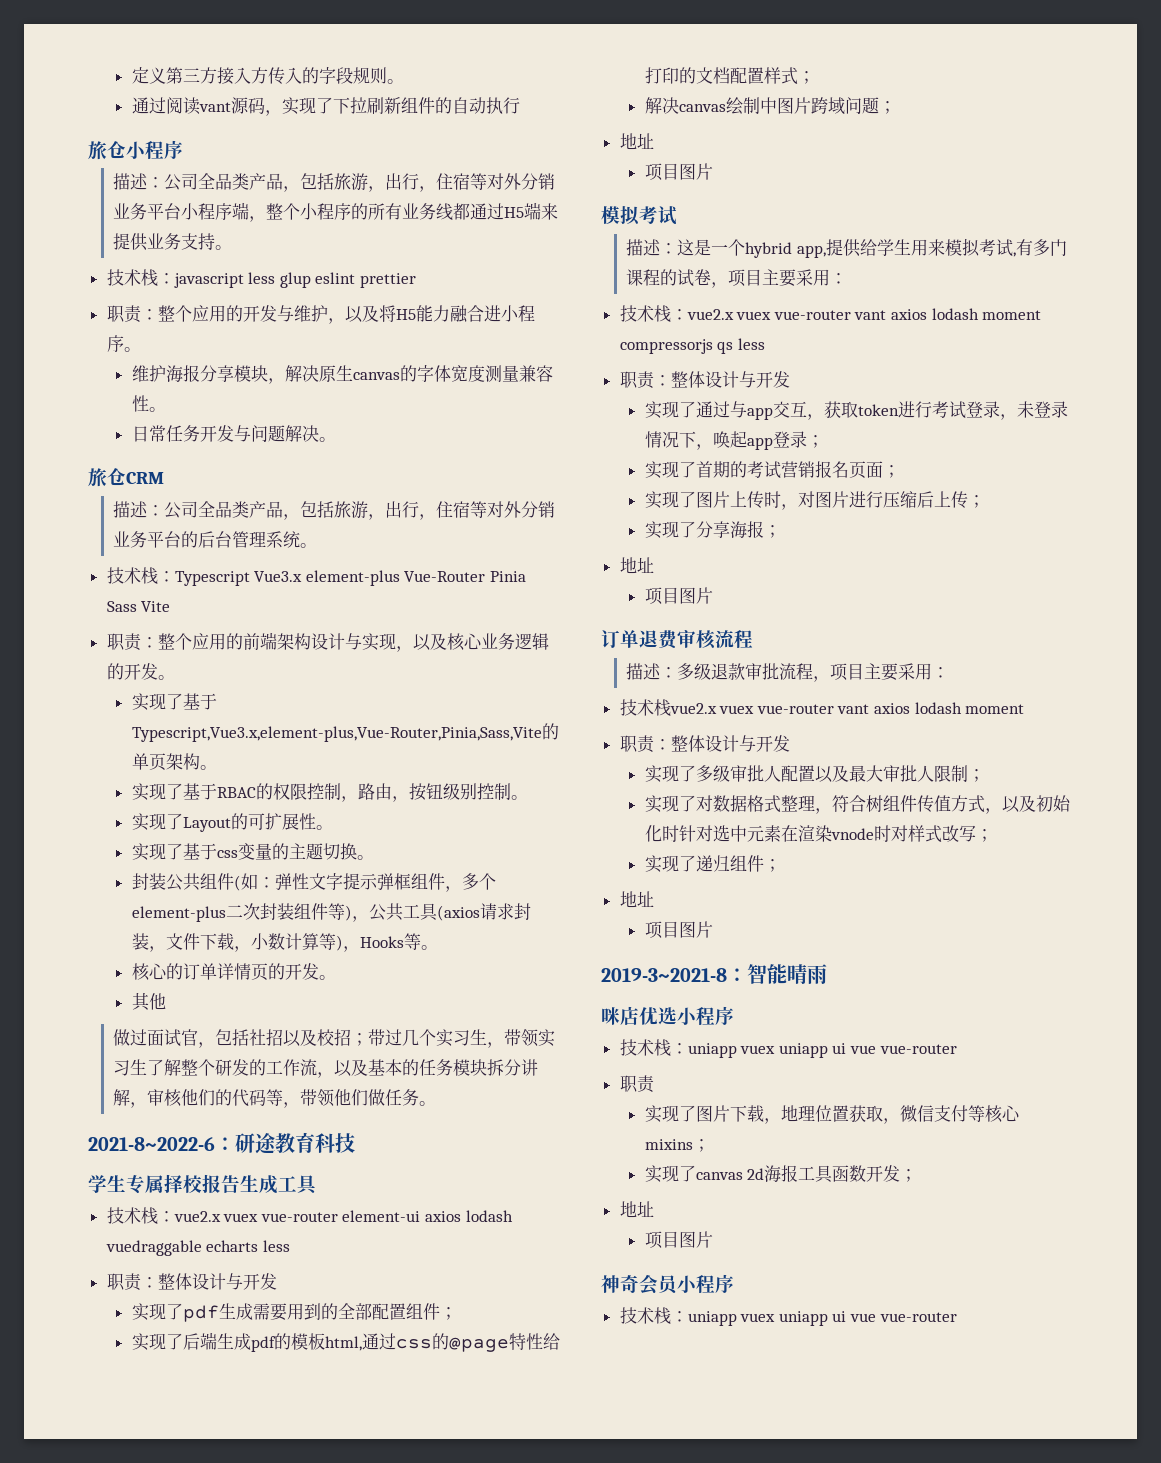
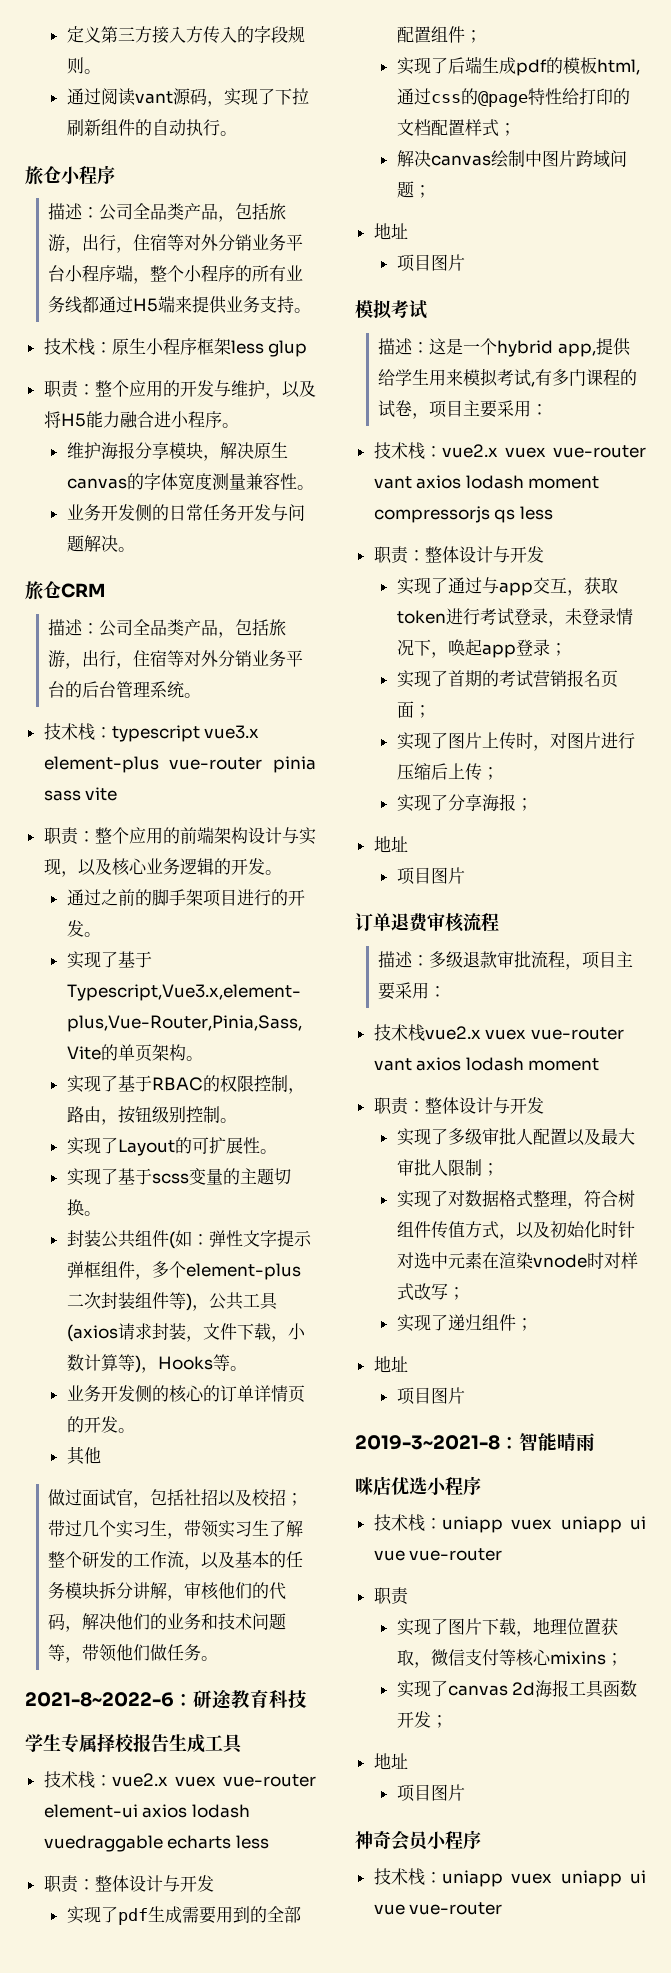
(520, 105) none -> [219,131,237,136] 。
[173,273,244,288] javascript -> [111,338,231,355] 原生小程序框架
[315,272,417,288] eslint prettier -> (308, 348) none
(166, 409) none -> [66,504,169,521] 业务开发侧的
[174,570,527,586] [106,601,171,612] Typescript Vue3.x element-plus Vue-Router Pinia Sass Vite -> [111,725,260,742] [43,756,316,773] [43,787,118,801] typescript vue3.x element-plus vue-router pinia sass vite
(175, 677) none -> [66,889,305,907] [66,920,101,937] // 通过之前的脚手架项目进行的开发。
[216,850,238,858] css -> [151,1173,189,1184] scss
(438, 947) none -> [66,1385,169,1402] 业务开发侧的
(266, 1097) none -> [64,1613,286,1632] ，解决他们的业务和技术问题

